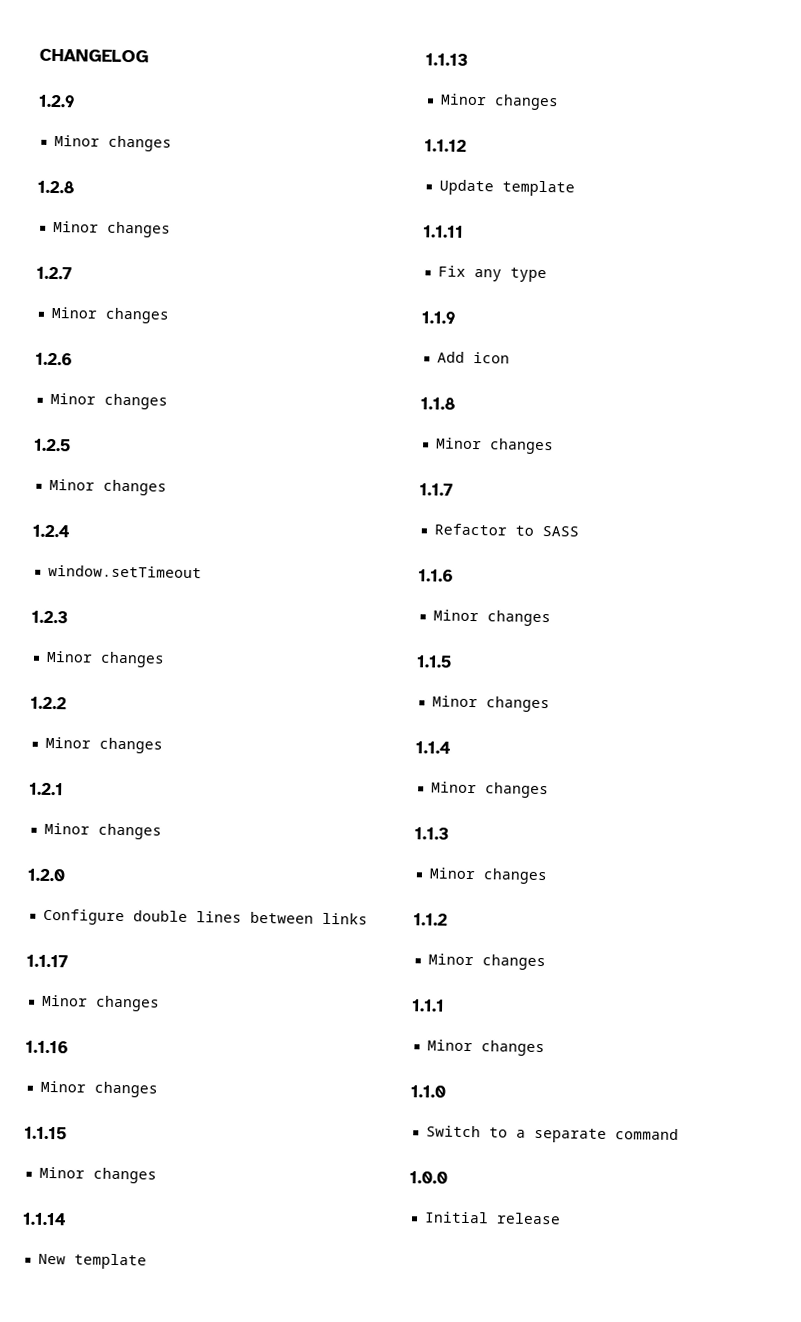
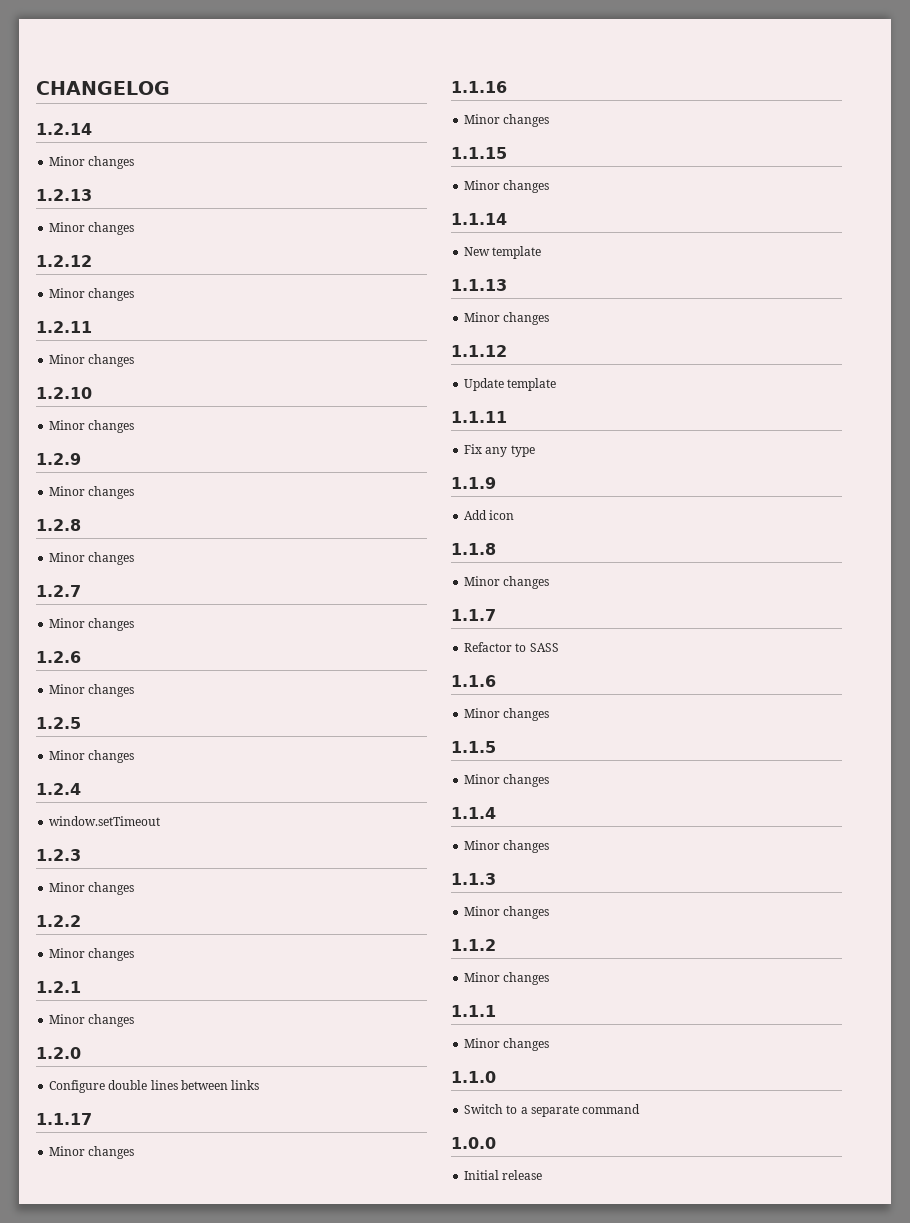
(149, 55) none -> [36,123,92,135] [49,156,135,169] [36,189,92,201] [49,222,135,235] [36,255,92,267] [49,288,135,301] [36,321,92,333] [49,354,135,367] [36,387,92,399] [49,420,135,433] // 1.2.14 // Minor changes // 1.2.13 // Minor changes // 1.2.12 // Minor changes // 1.2.11 // Minor changes // 1.2.10 // Minor changes

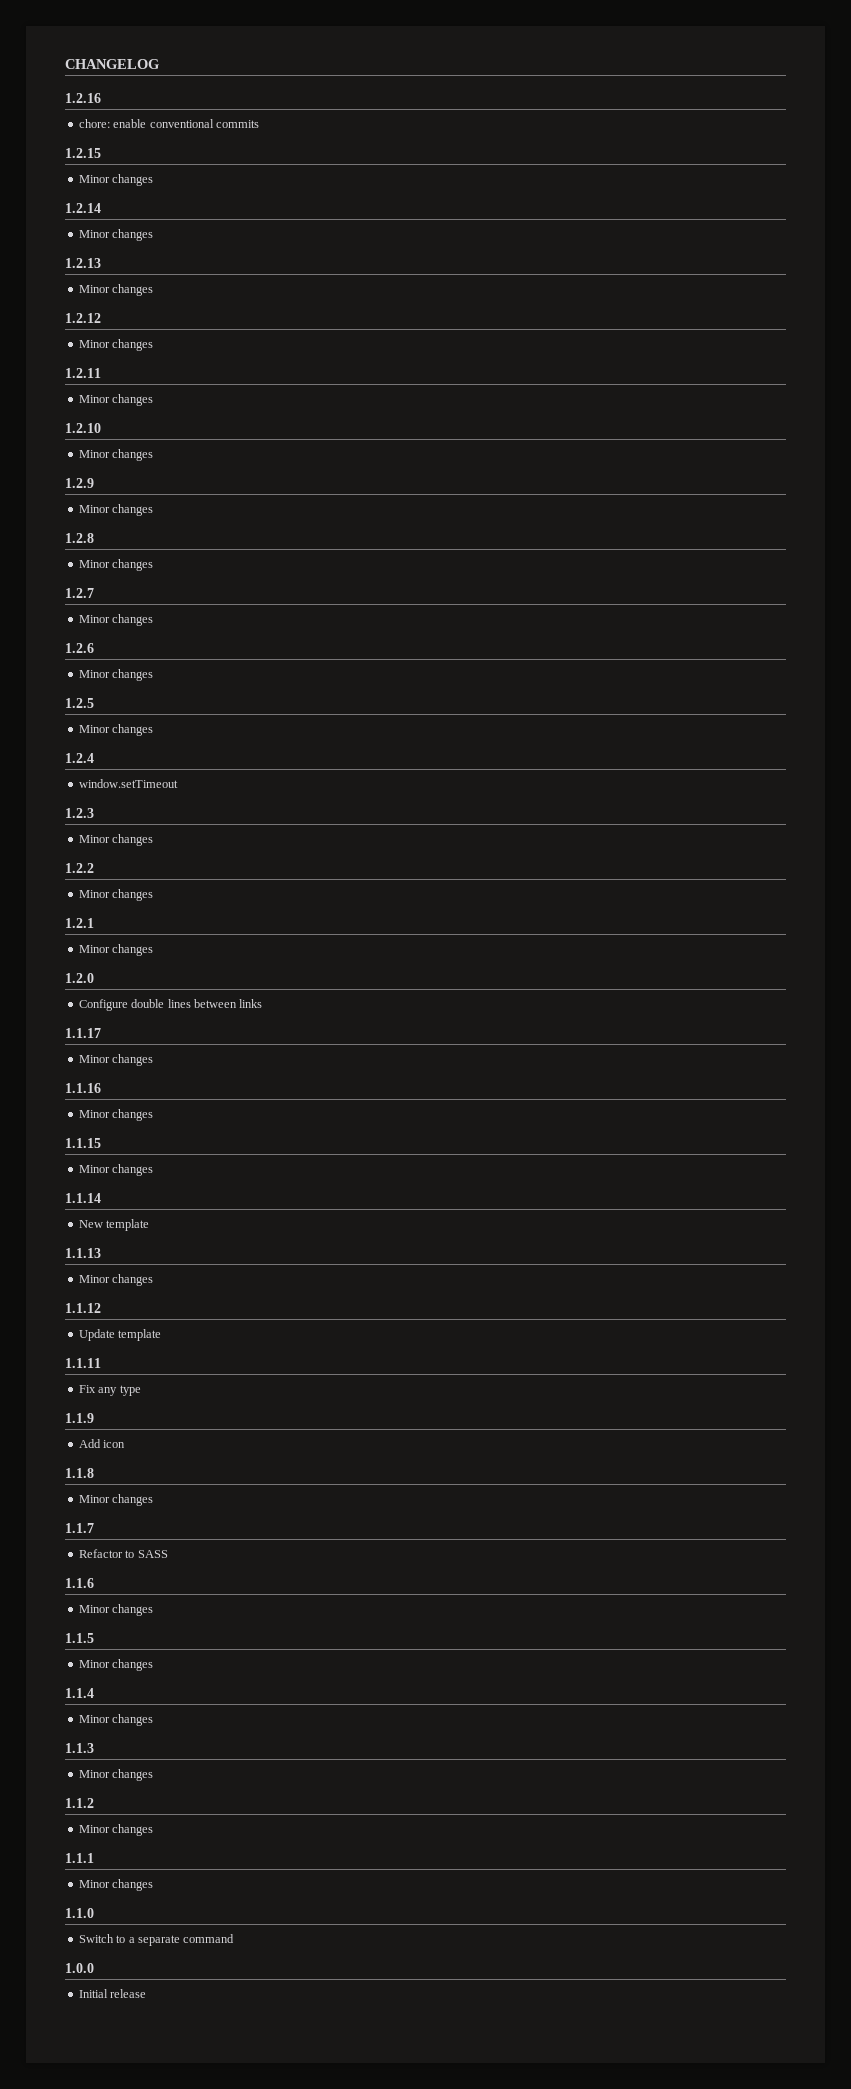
(170, 88) none -> [65,93,101,103] [78,119,259,128] [65,148,101,158] [78,174,154,186] // 1.2.16 // chore: enable conventional commits // 1.2.15 // Minor changes

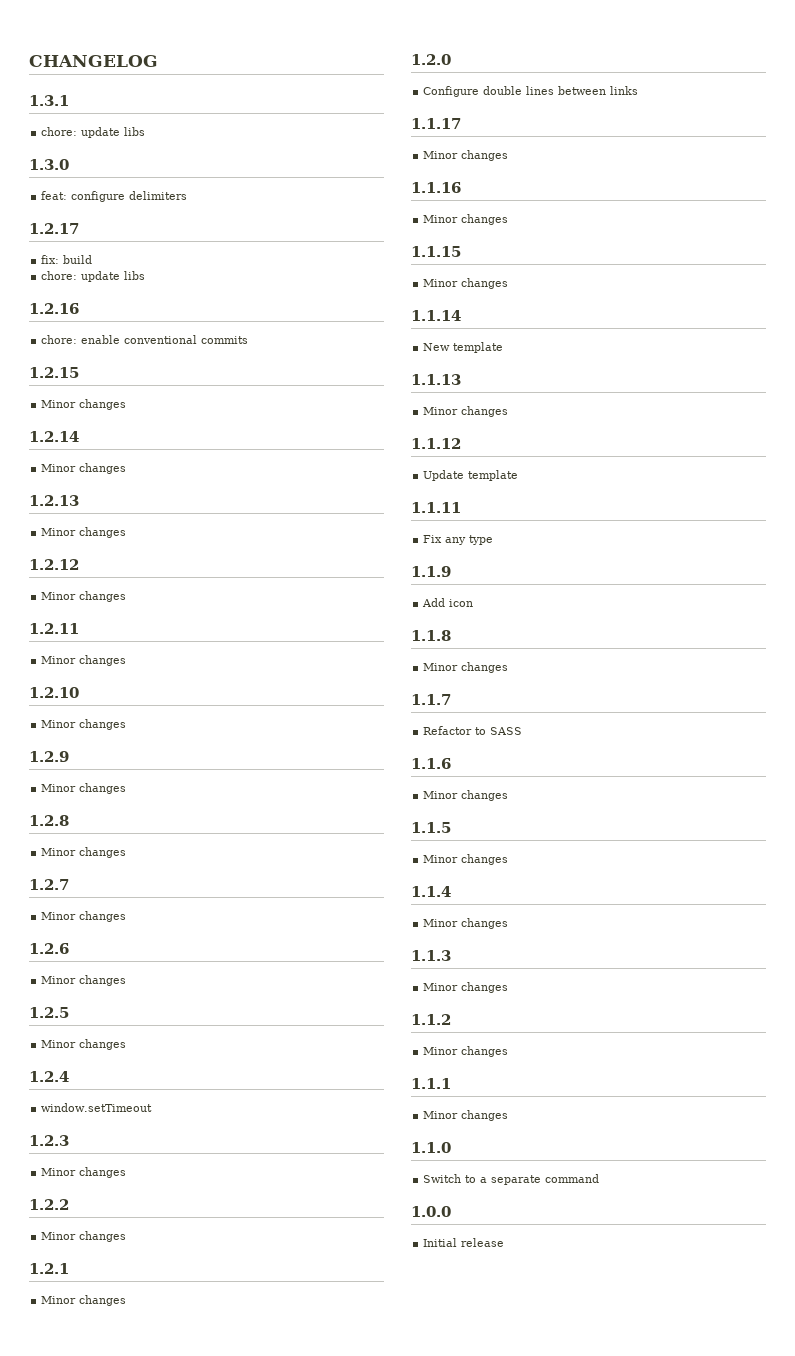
(159, 64) none -> [29,95,69,106] [41,127,146,138] [29,159,69,170] [41,191,188,202] [29,223,79,234] [41,255,93,264] [41,271,146,282] // 1.3.1 // chore: update libs // 1.3.0 // feat: configure delimiters // 1.2.17 // fix: build // chore: update libs

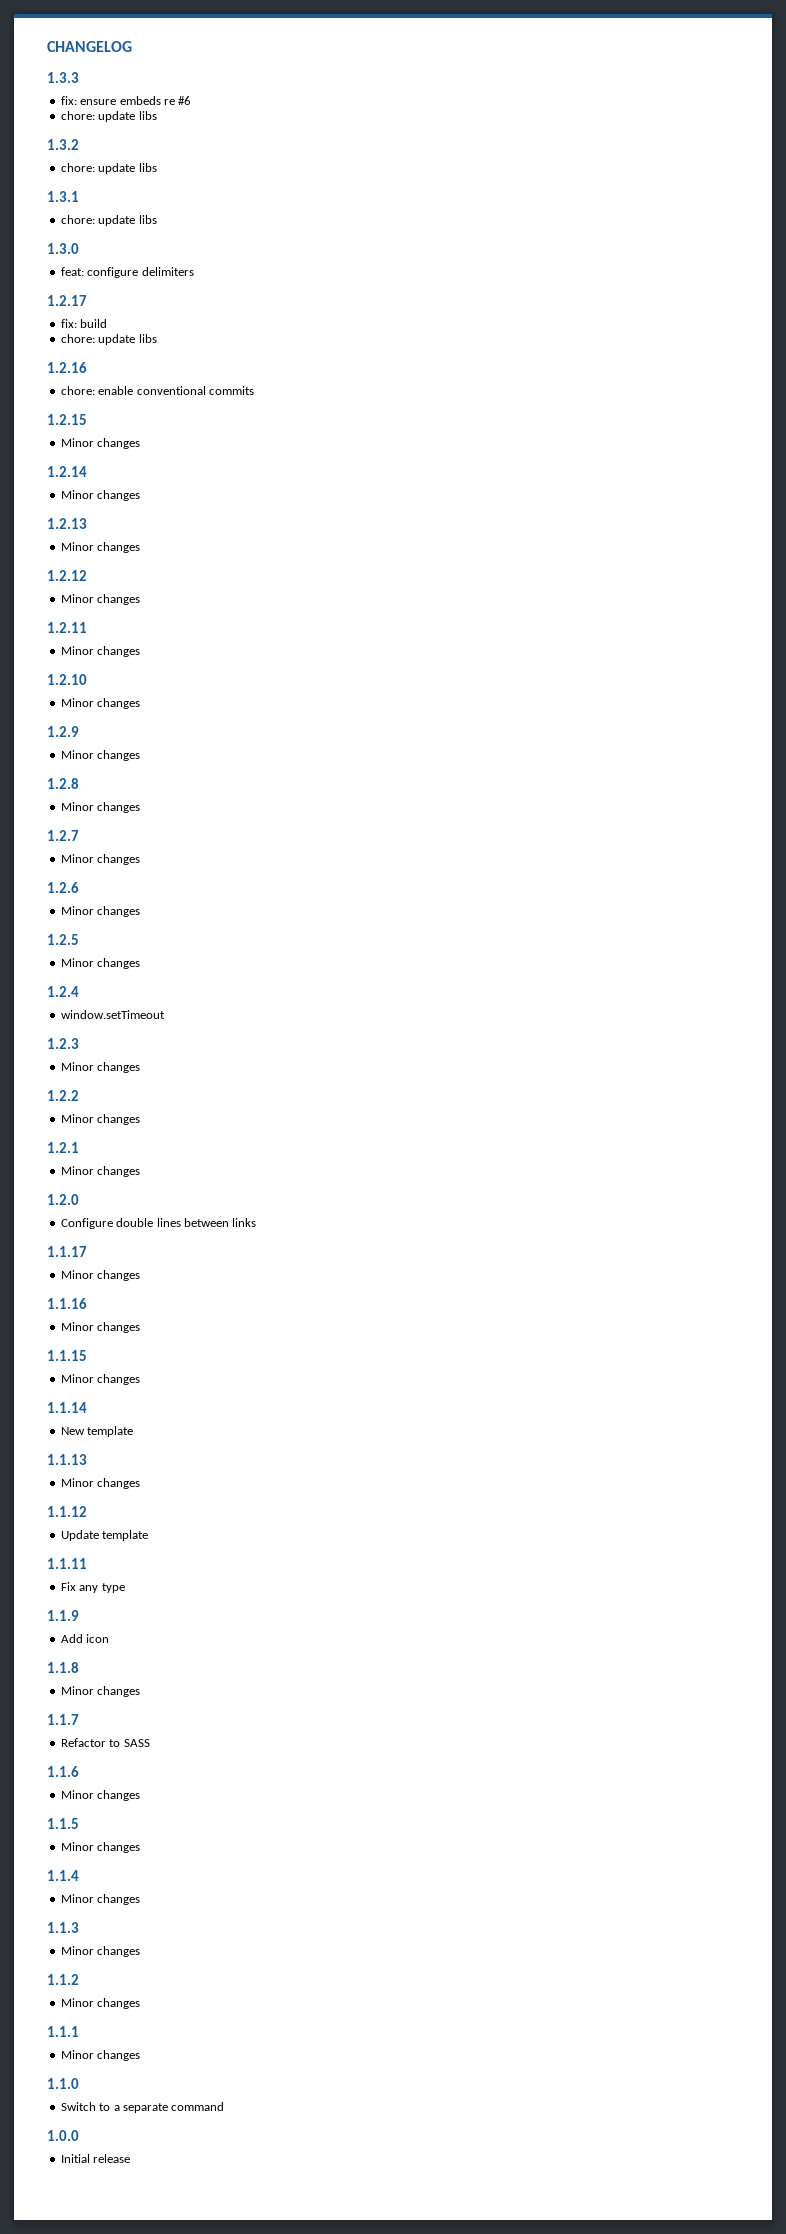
(158, 61) none -> [47,72,79,83] [60,96,192,105] [60,111,157,122] [47,139,79,150] [60,163,157,174] // 1.3.3 // fix: ensure embeds re #6 // chore: update libs // 1.3.2 // chore: update libs

